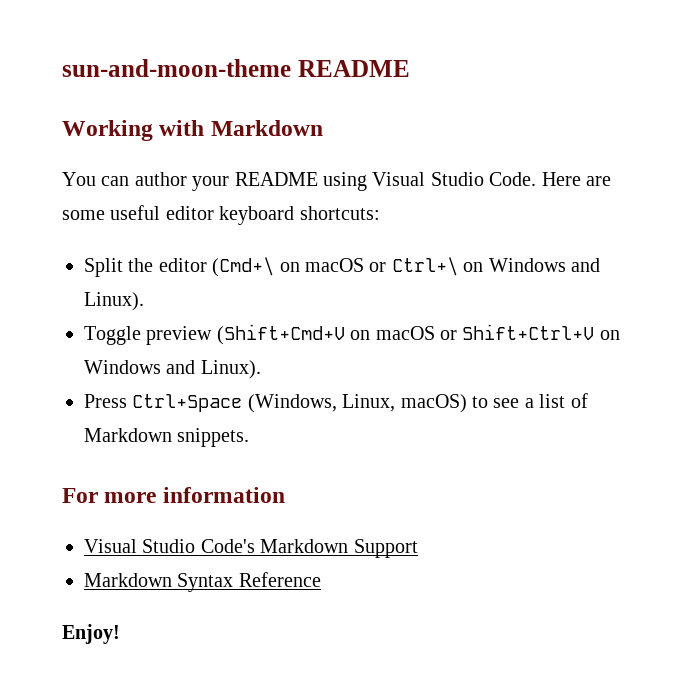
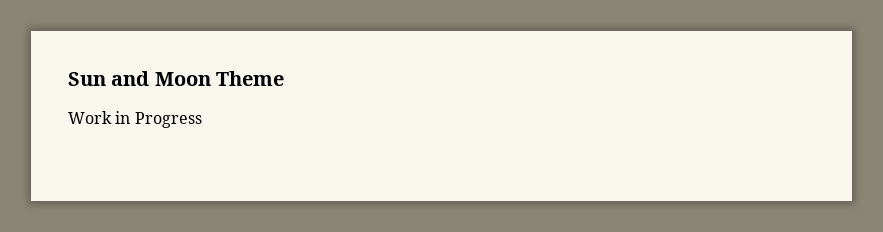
[62,59,410,77] [62,120,323,141] [62,172,611,191] [62,205,380,225] [84,257,600,277] [84,292,144,311] [84,324,620,345] [84,360,261,379] [84,393,588,413] [84,428,250,447] [62,487,285,503] [84,539,418,558] [84,572,321,592] [62,624,120,644] sun-and-moon-theme README // Working with Markdown // You can author your README using Visual Studio Code. Here are some useful editor keyboard shortcuts: // Split the editor (Cmd+\ on macOS or Ctrl+\ on Windows and Linux). // Toggle preview (Shift+Cmd+V on macOS or Shift+Ctrl+V on Windows and Linux). // Press Ctrl+Space (Windows, Linux, macOS) to see a list of Markdown snippets. // For more information // Visual Studio Code's Markdown Support // Markdown Syntax Reference // Enjoy! -> [68,71,285,86] [68,111,202,128] Sun and Moon Theme // Work in Progress

